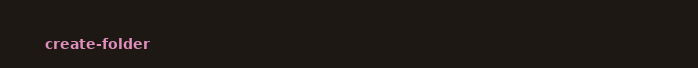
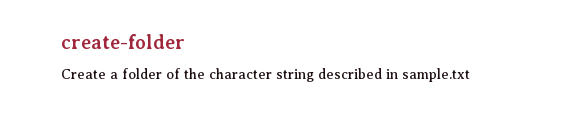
(150, 43) none -> [61,68,470,82] // Create a folder of the character string described in sample.txt

